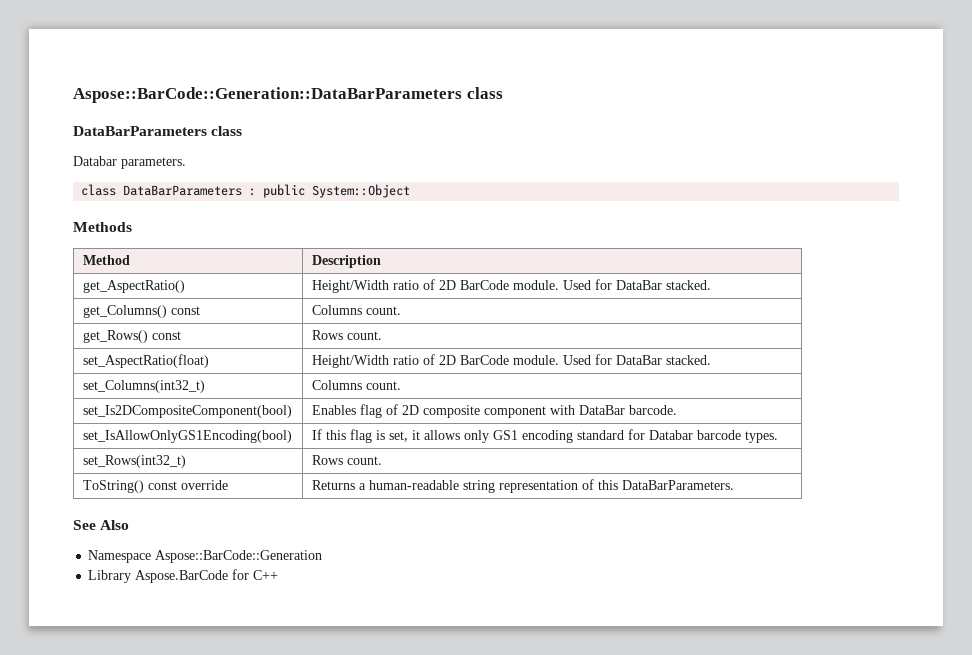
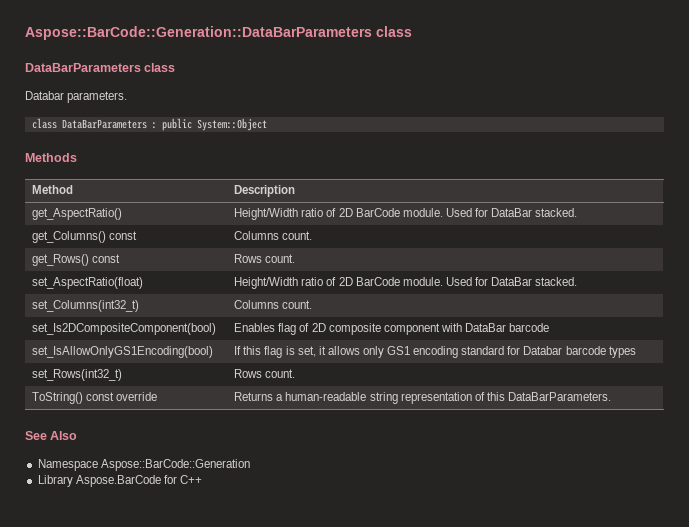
[628,405,677,415] barcode. -> [509,323,550,332] barcode
[744,431,778,443] types. -> [608,346,636,358] types

